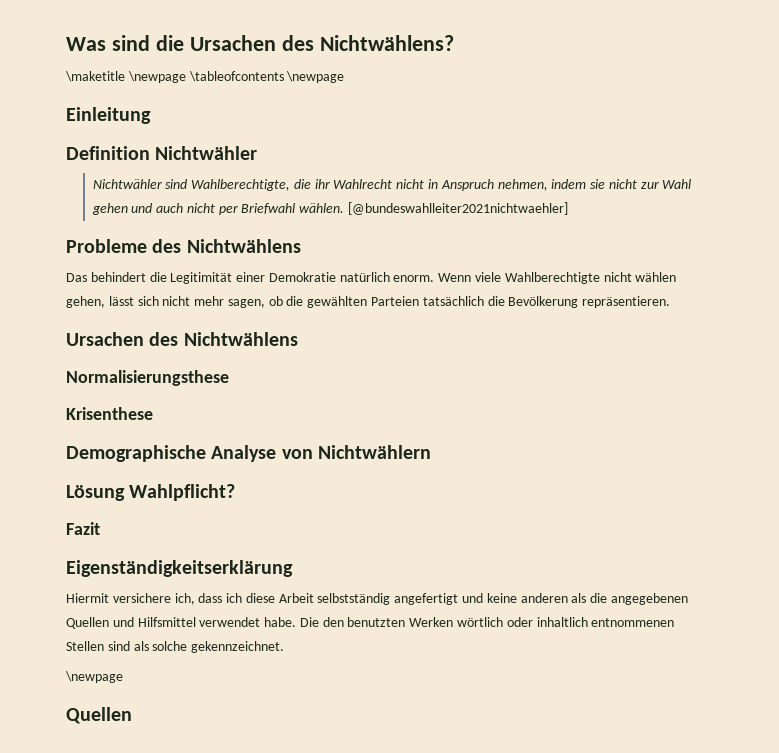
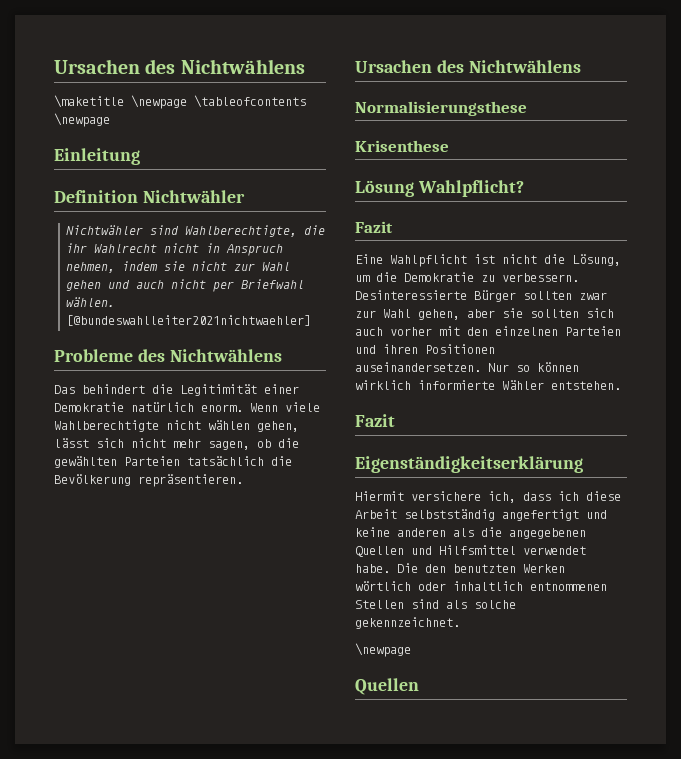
[66,35,454,51] Was sind die Ursachen des Nichtwählens? -> [54,59,305,74] Ursachen des Nichtwählens
[66,445,431,462] // Demographische Analyse von Nichtwählern -> (449, 146) none
(100, 528) none -> [355,254,621,267] [355,272,579,282] [355,290,607,302] [355,308,614,320] [355,326,621,336] [355,344,495,354] [355,362,579,372] [355,380,621,390] [355,414,395,427] // Eine Wahlpflicht ist nicht die Lösung, um die Demokratie zu verbessern. Desinteressierte Bürger sollten zwar zur Wahl gehen, aber sie sollten sich auch vorher mit den einzelnen Parteien und ihren Positionen auseinandersetzen. Nur so können wirklich informierte Wähler entstehen. // Fazit

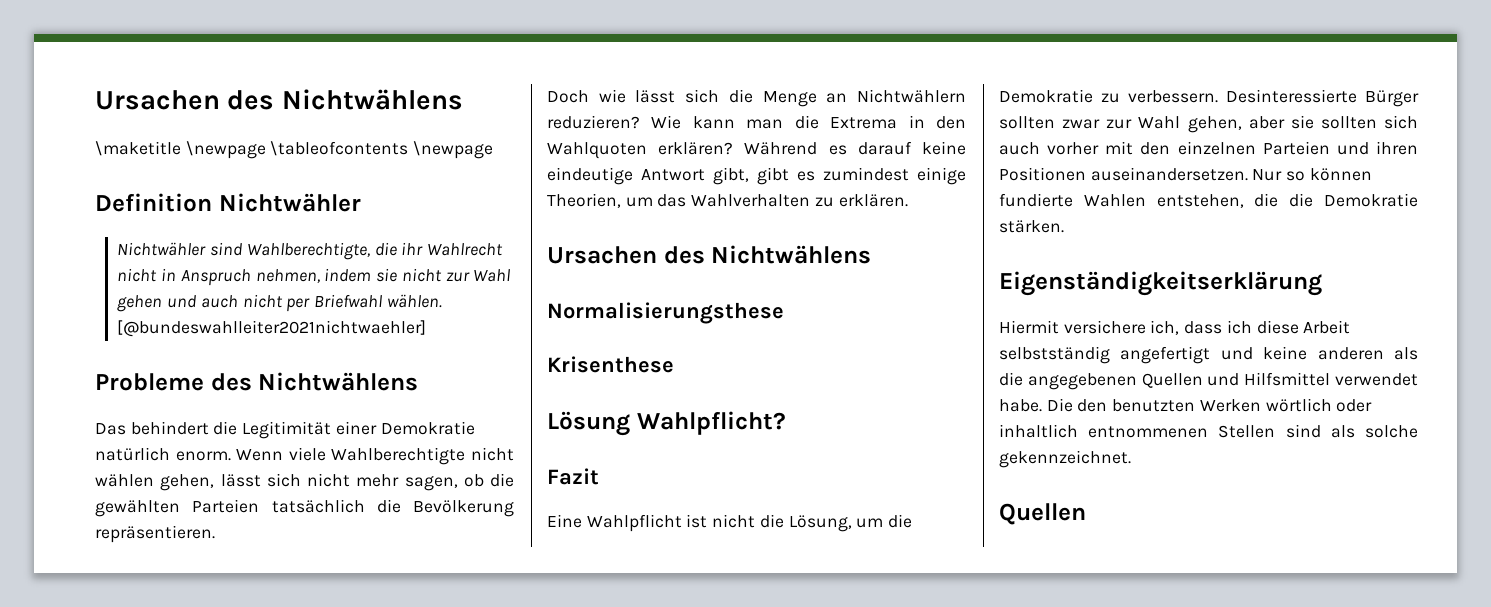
[54,148,140,165] // Einleitung -> (494, 150) none
(243, 480) none -> [547,89,966,107] [547,115,967,129] [547,141,966,159] [547,167,966,185] [547,193,908,208] // Doch wie lässt sich die Menge an Nichtwählern reduzieren? Wie kann man die Extrema in den Wahlquoten erklären? Während es darauf keine eindeutige Antwort gibt, gibt es zumindest einige Theorien, um das Wahlverhalten zu erklären.
[355,380,621,390] [355,414,395,427] wirklich informierte Wähler entstehen. // Fazit -> [999,193,1418,208] [999,220,1064,233] fundierte Wahlen entstehen, die die Demokratie stärken.
[355,643,411,657] // \newpage -> (1131, 459) none

